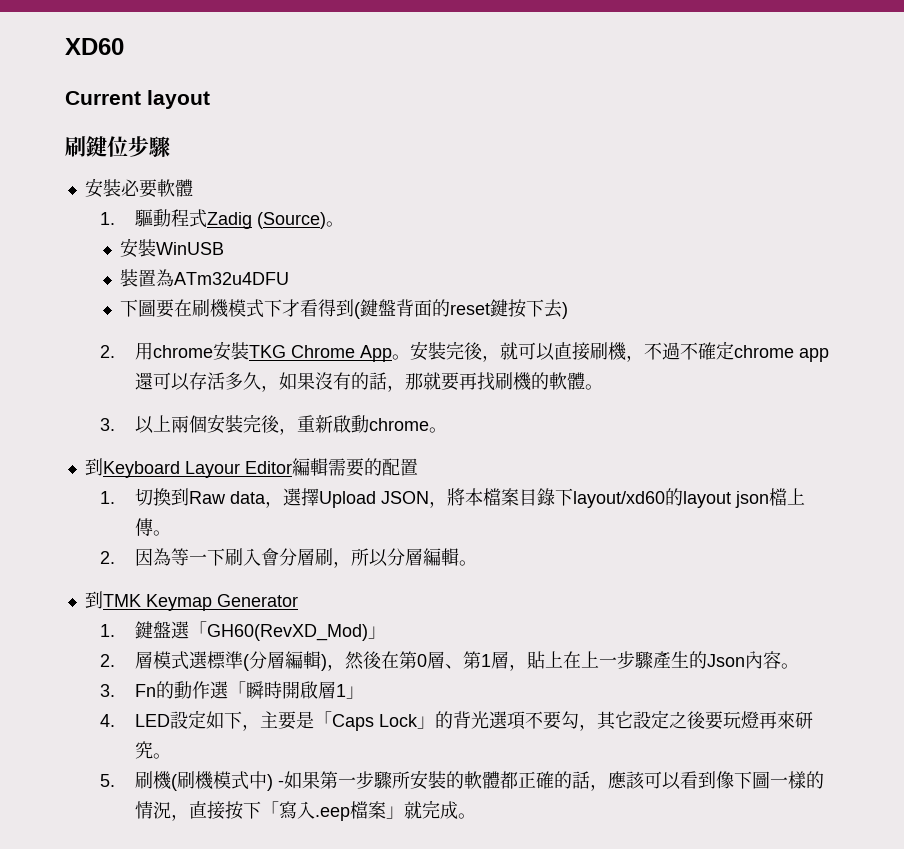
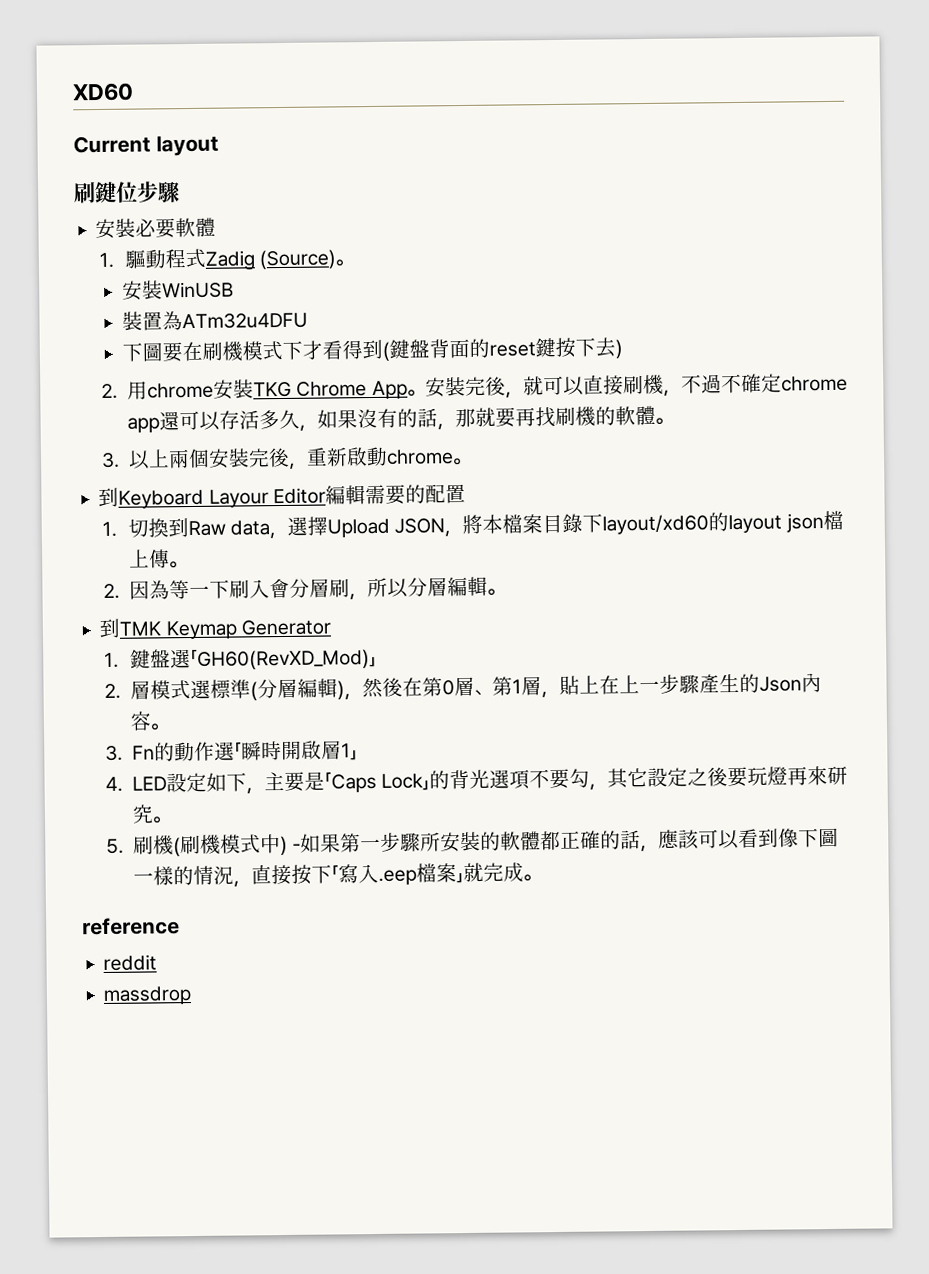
(477, 816) none -> [82,917,180,936] [103,954,158,971] [103,986,193,1005] // reference // reddit // massdrop

